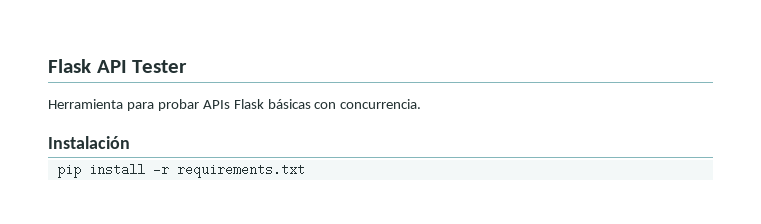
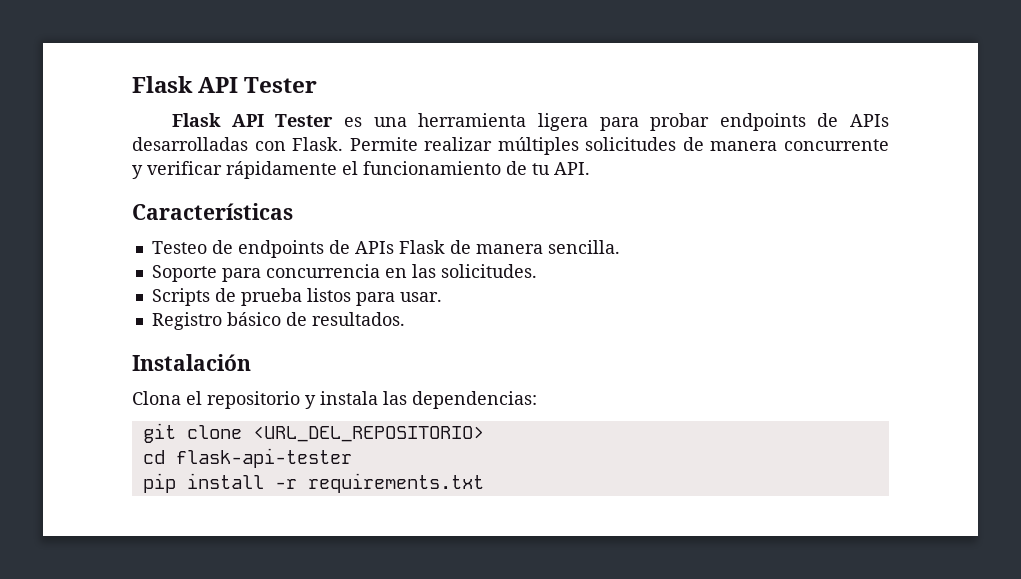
[48,99,422,111] [48,136,130,149] Herramienta para probar APIs Flask básicas con concurrencia. // Instalación -> [172,113,889,131] [132,137,889,155] [132,161,590,179] [132,203,293,220] [151,240,620,258] [151,264,537,282] [151,288,442,306] [151,312,405,330] [132,354,251,371] [132,391,537,409] [142,423,484,443] [142,448,352,468] Flask API Tester es una herramienta ligera para probar endpoints de APIs desarrolladas con Flask. Permite realizar múltiples solicitudes de manera concurrente y verificar rápidamente el funcionamiento de tu API. // Características // Testeo de endpoints de APIs Flask de manera sencilla. // Soporte para concurrencia en las solicitudes. // Scripts de prueba listos para usar. // Registro básico de resultados. // Instalación // Clona el repositorio y instala las dependencias: // git clone <URL_DEL_REPOSITORIO> // cd flask-api-tester

